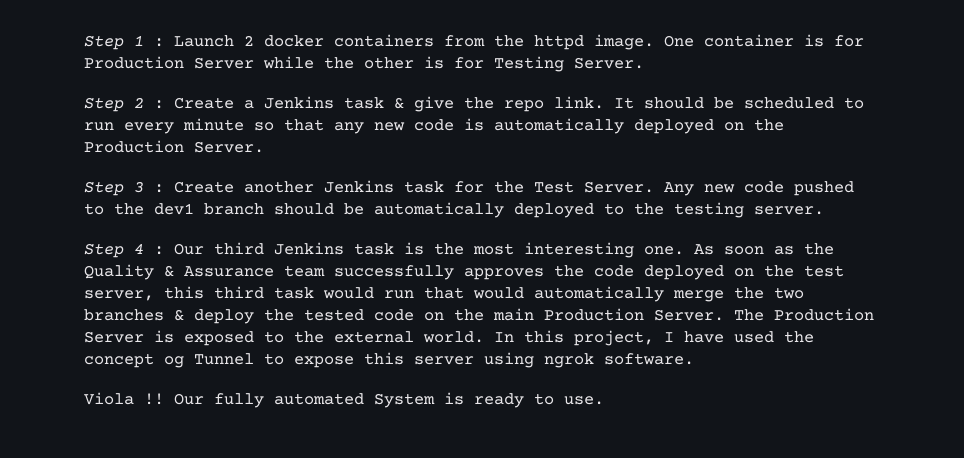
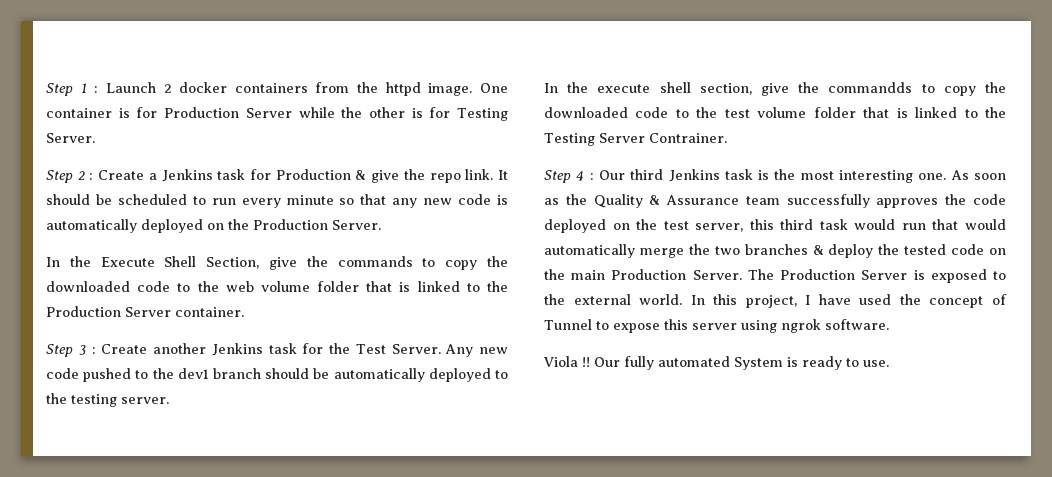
(384, 103) none -> [250,169,351,180] for Production
(264, 147) none -> [46,256,509,270] [46,281,509,292] [46,306,244,317] // In the Execute Shell Section, give the commands to copy the downloaded code to the web volume folder that is linked to the Production Server container.
(824, 210) none -> [544,82,1006,96] [544,107,1006,118] [544,133,727,146] // In the execute shell section, give the commandds to copy the downloaded code to the test volume folder that is linked to the Testing Server Contrainer.
[164,356,184,368] og -> [992,294,1008,305] of

